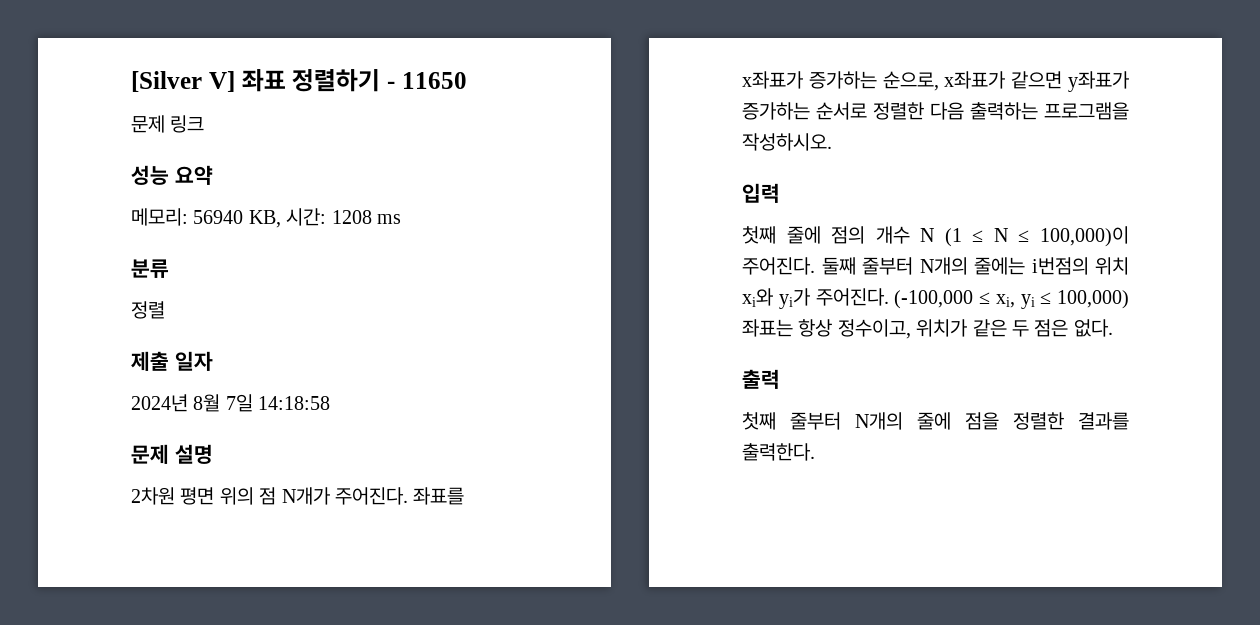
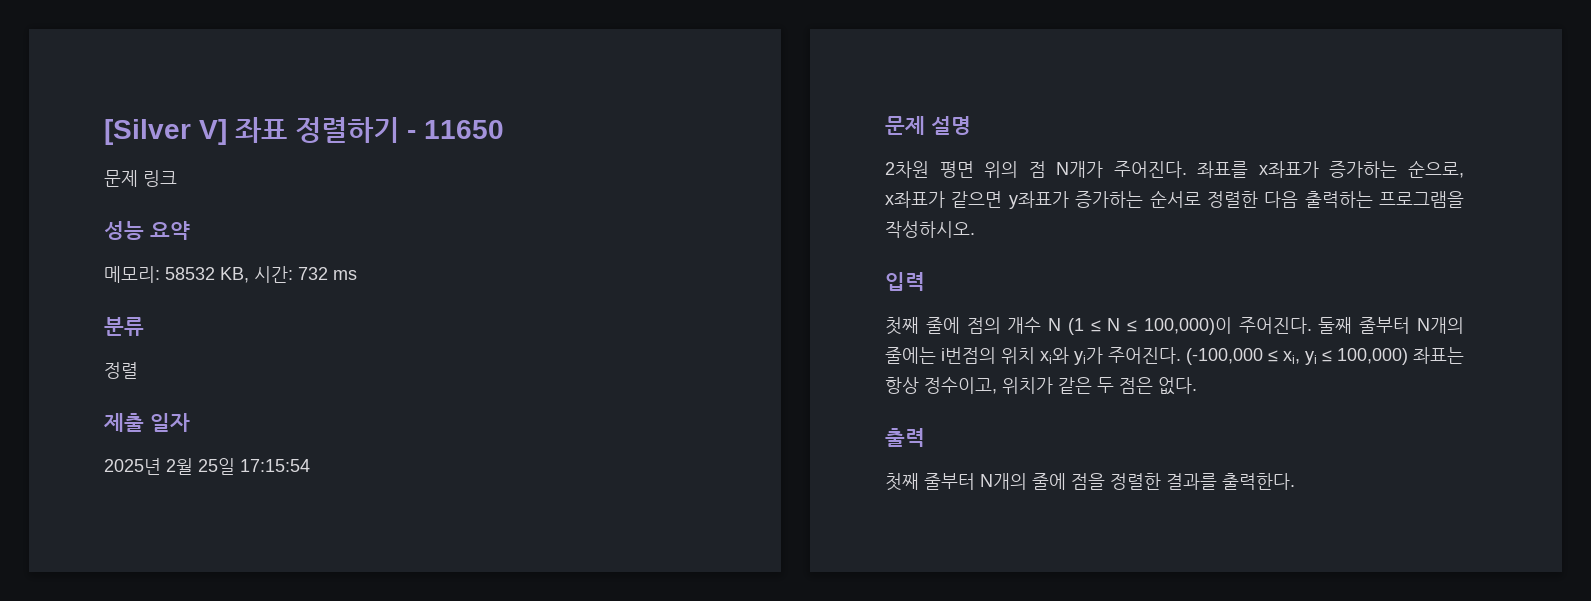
[193,210,244,224] 56940 -> [165,267,215,280] 58532
[331,210,372,224] 1208 -> [298,267,328,280] 732
[131,394,331,412] 2024년 8월 7일 14:18:58 -> [104,458,310,475] 2025년 2월 25일 17:15:54

